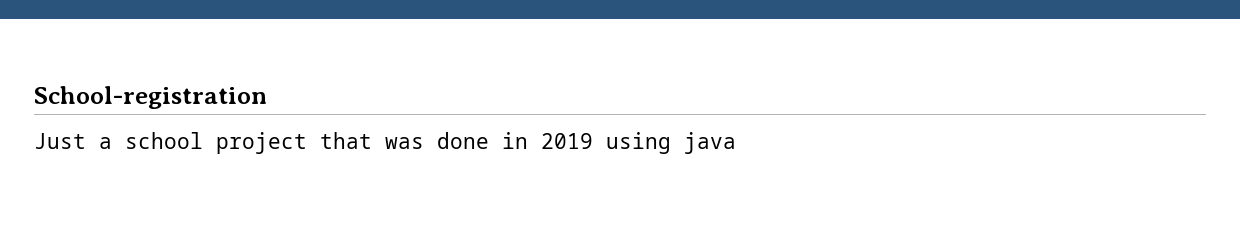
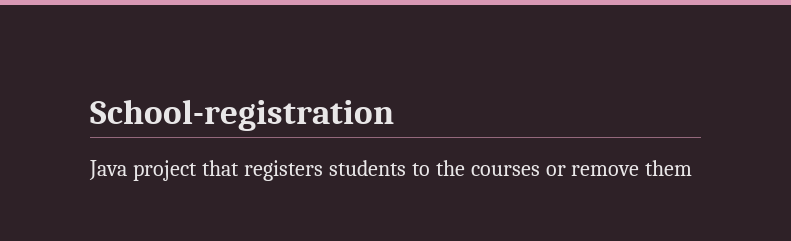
[34,132,736,154] Just a school project that was done in 2019 using java -> [89,160,693,181] Java project that registers students to the courses or remove them

